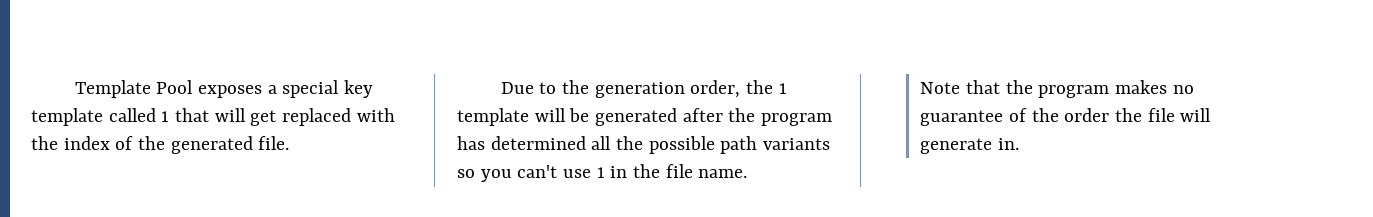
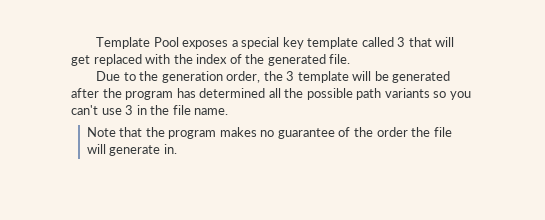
[161,111,170,122] 1 -> [397,37,406,47] 3
[778,83,787,94] 1 -> [286,71,295,81] 3
[596,167,605,178] 1 -> [125,105,134,115] 3

